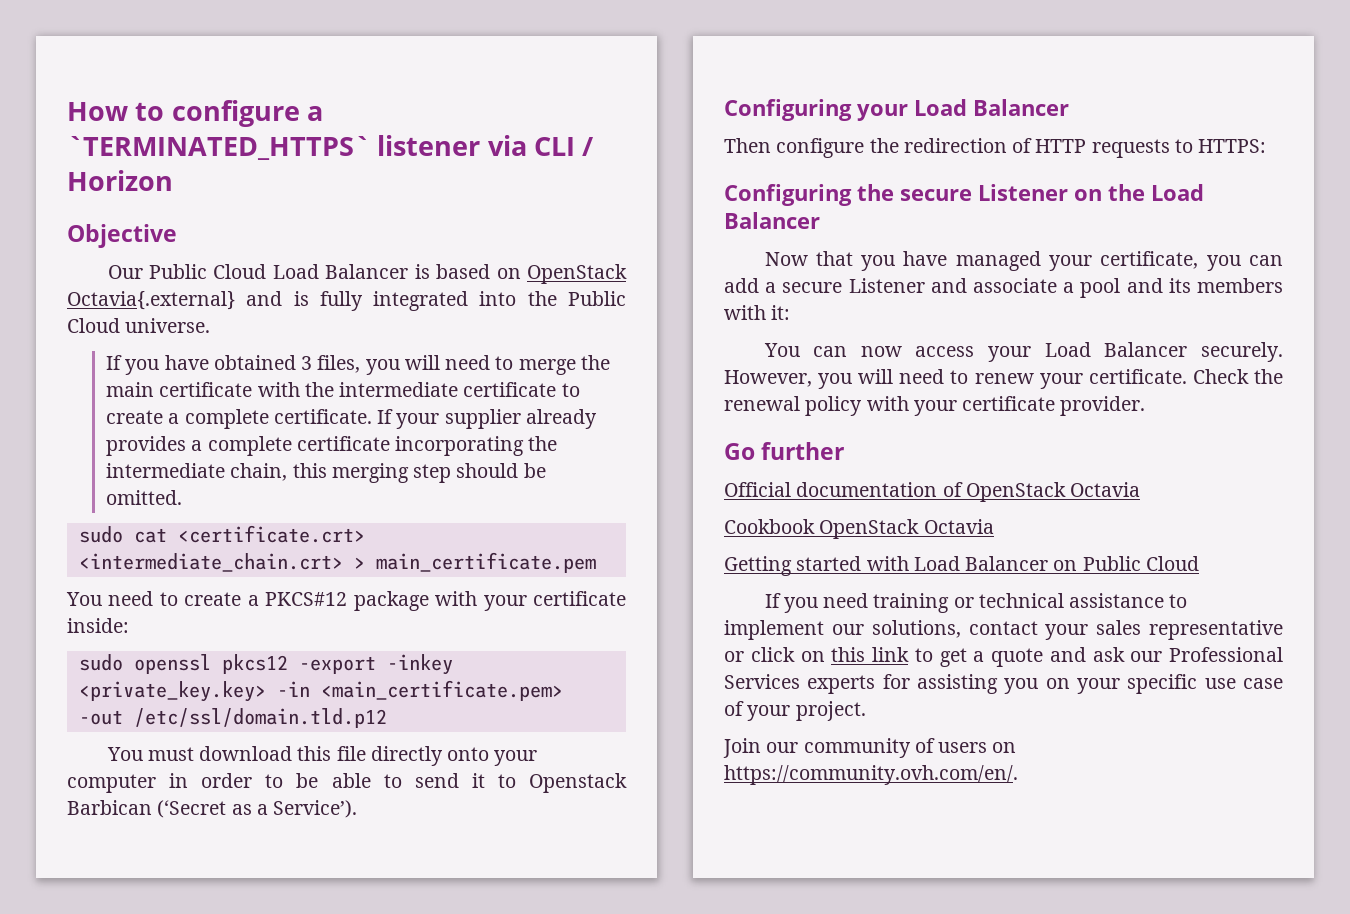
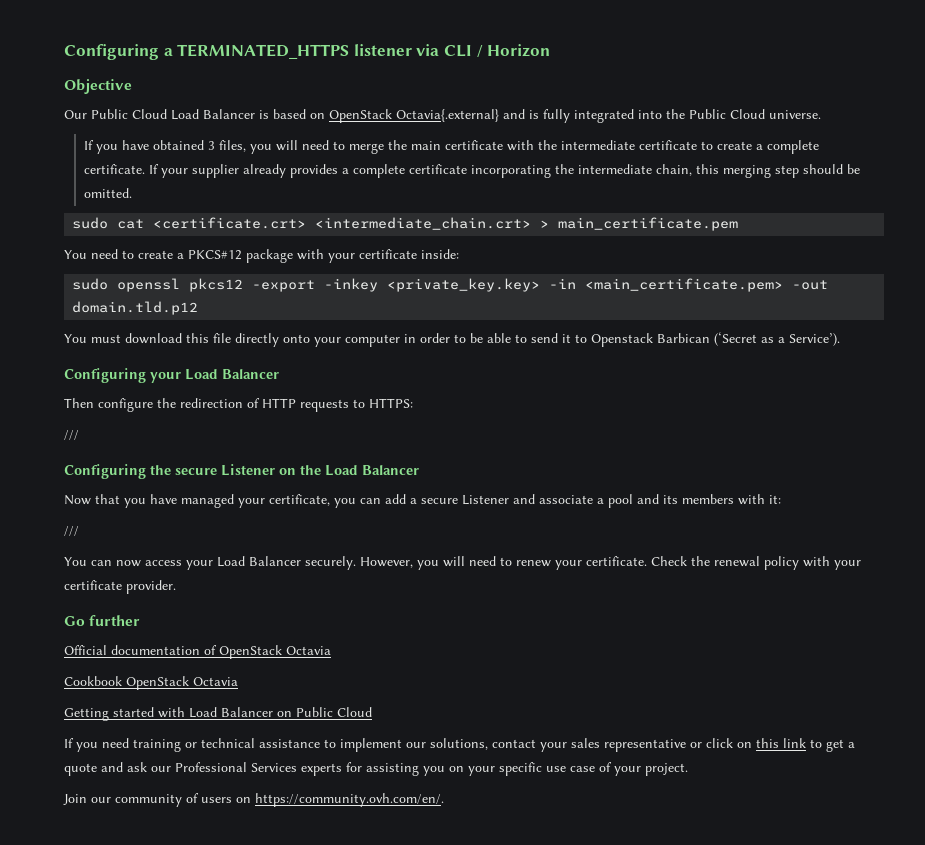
[67,100,323,127] [67,136,370,160] How to configure a `TERMINATED_HTTPS` -> [64,44,350,60] Configuring a TERMINATED_HTTPS
[133,708,387,728] /etc/ssl/domain.tld.p12 -> [72,301,199,315] domain.tld.p12
(1267, 146) none -> [64,430,79,440] // ///
(791, 312) none -> [64,526,79,536] // ///

